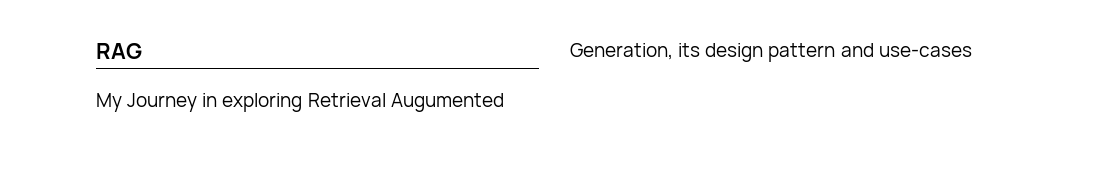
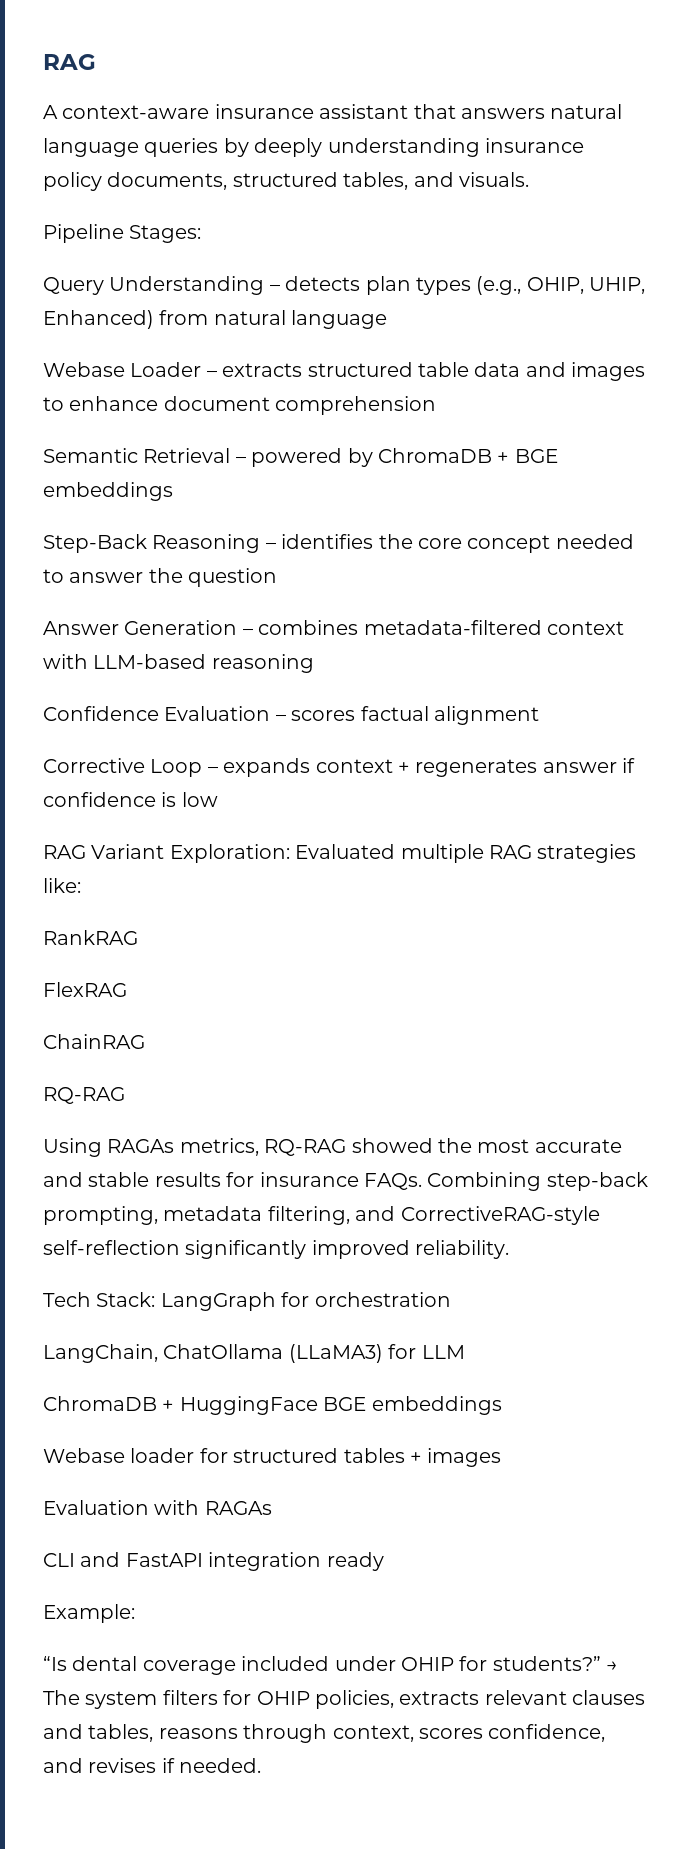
[96,93,504,112] [570,43,972,62] My Journey in exploring Retrieval Augumented Generation, its design pattern and use-cases -> [43,104,623,119] [43,138,584,157] [43,172,529,191] [43,224,202,243] [43,276,646,295] [43,310,388,329] [43,362,646,381] [43,396,437,415] [43,448,558,467] [43,482,173,501] [43,534,634,553] [43,568,278,587] [43,620,624,635] [43,654,314,673] [43,706,539,725] [43,758,636,777] [43,792,218,807] [43,844,637,863] [43,878,81,893] [43,930,138,945] [43,982,127,997] [43,1034,145,1049] [43,1087,125,1104] [43,1138,622,1157] [43,1172,648,1191] [43,1206,600,1225] [43,1240,510,1259] [43,1292,451,1311] [43,1344,465,1363] [43,1396,502,1415] [43,1448,502,1467] [43,1500,272,1515] [43,1552,384,1571] [43,1604,135,1623] [43,1656,619,1675] [43,1690,646,1709] [43,1724,606,1743] [43,1758,262,1773] A context-aware insurance assistant that answers natural language queries by deeply understanding insurance policy documents, structured tables, and visuals. // Pipeline Stages: // Query Understanding – detects plan types (e.g., OHIP, UHIP, Enhanced) from natural language // Webase Loader – extracts structured table data and images to enhance document comprehension // Semantic Retrieval – powered by ChromaDB + BGE embeddings // Step-Back Reasoning – identifies the core concept needed to answer the question // Answer Generation – combines metadata-filtered context with LLM-based reasoning // Confidence Evaluation – scores factual alignment // Corrective Loop – expands context + regenerates answer if confidence is low // RAG Variant Exploration: Evaluated multiple RAG strategies like: // RankRAG // FlexRAG // ChainRAG // RQ-RAG // Using RAGAs metrics, RQ-RAG showed the most accurate and stable results for insurance FAQs. Combining step-back prompting, metadata filtering, and CorrectiveRAG-style self-reflection significantly improved reliability. // Tech Stack: LangGraph for orchestration // LangChain, ChatOllama (LLaMA3) for LLM // ChromaDB + HuggingFace BGE embeddings // Webase loader for structured tables + images // Evaluation with RAGAs // CLI and FastAPI integration ready // Example: // “Is dental coverage included under OHIP for students?” → The system filters for OHIP policies, extracts relevant clauses and tables, reasons through context, scores confidence, and revises if needed.

